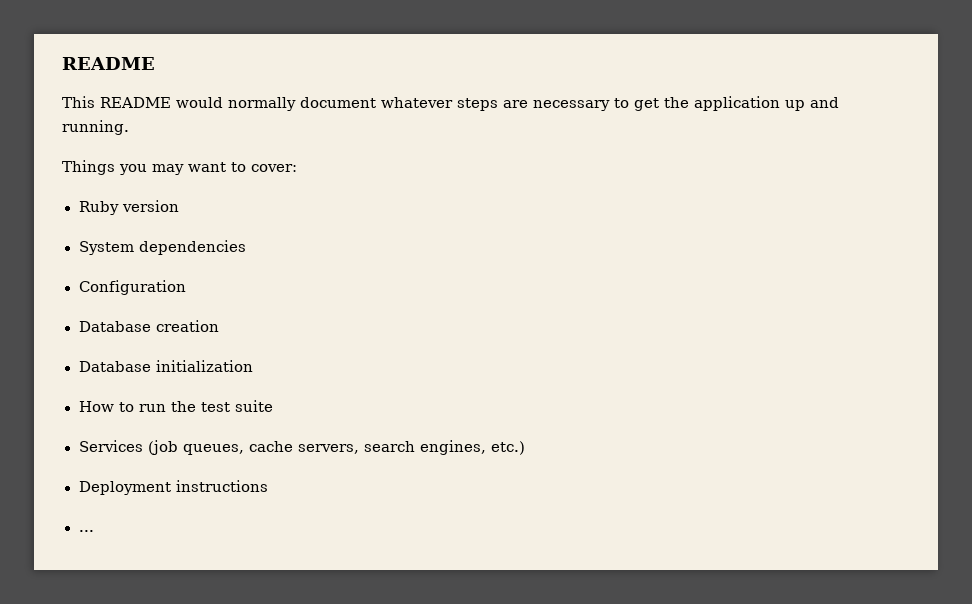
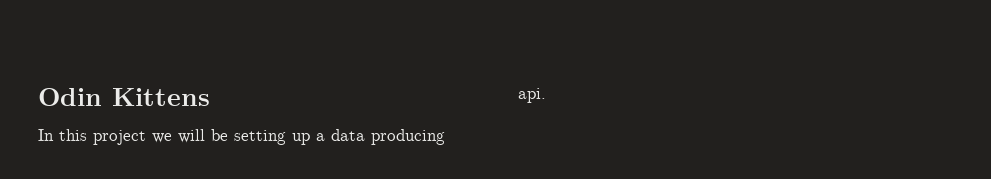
[62,57,155,70] [62,96,839,111] [62,120,129,135] [62,160,297,175] [78,200,179,215] [78,240,246,255] [78,280,186,295] [78,320,219,332] [78,360,253,372] [78,400,273,412] [78,440,525,455] [78,480,268,495] [78,530,94,532] README // This README would normally document whatever steps are necessary to get the application up and running. // Things you may want to cover: // Ruby version // System dependencies // Configuration // Database creation // Database initialization // How to run the test suite // Services (job queues, cache servers, search engines, etc.) // Deployment instructions // ... -> [38,88,210,106] [38,129,445,145] [518,88,546,103] Odin Kittens // In this project we will be setting up a data producing api.

